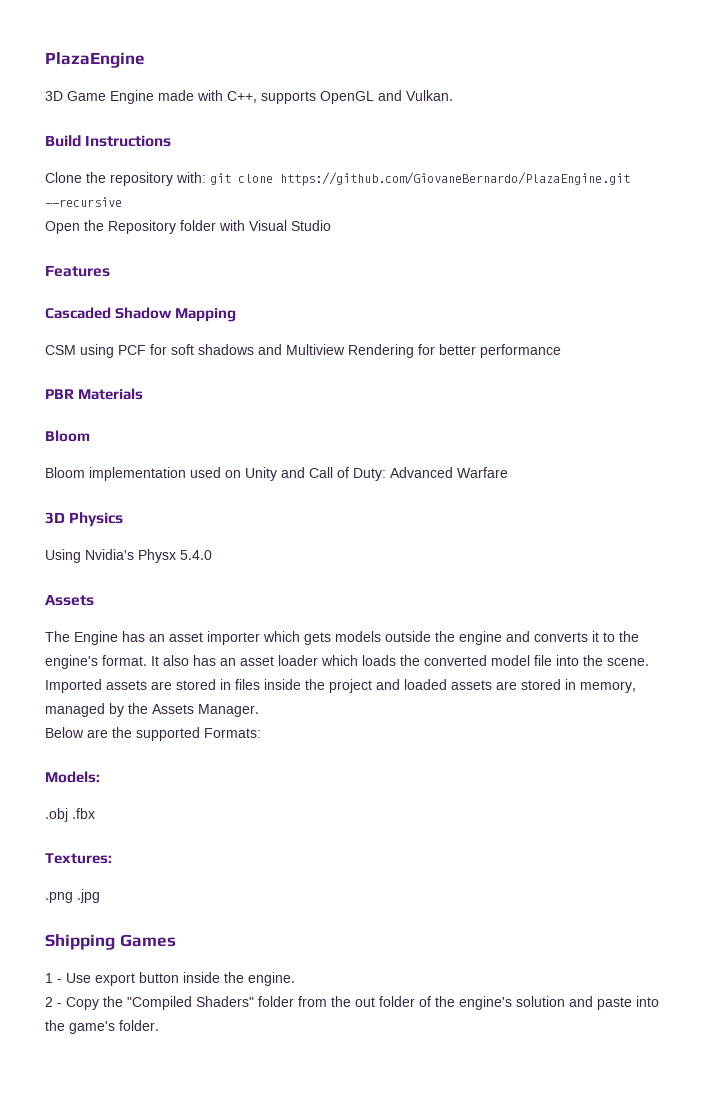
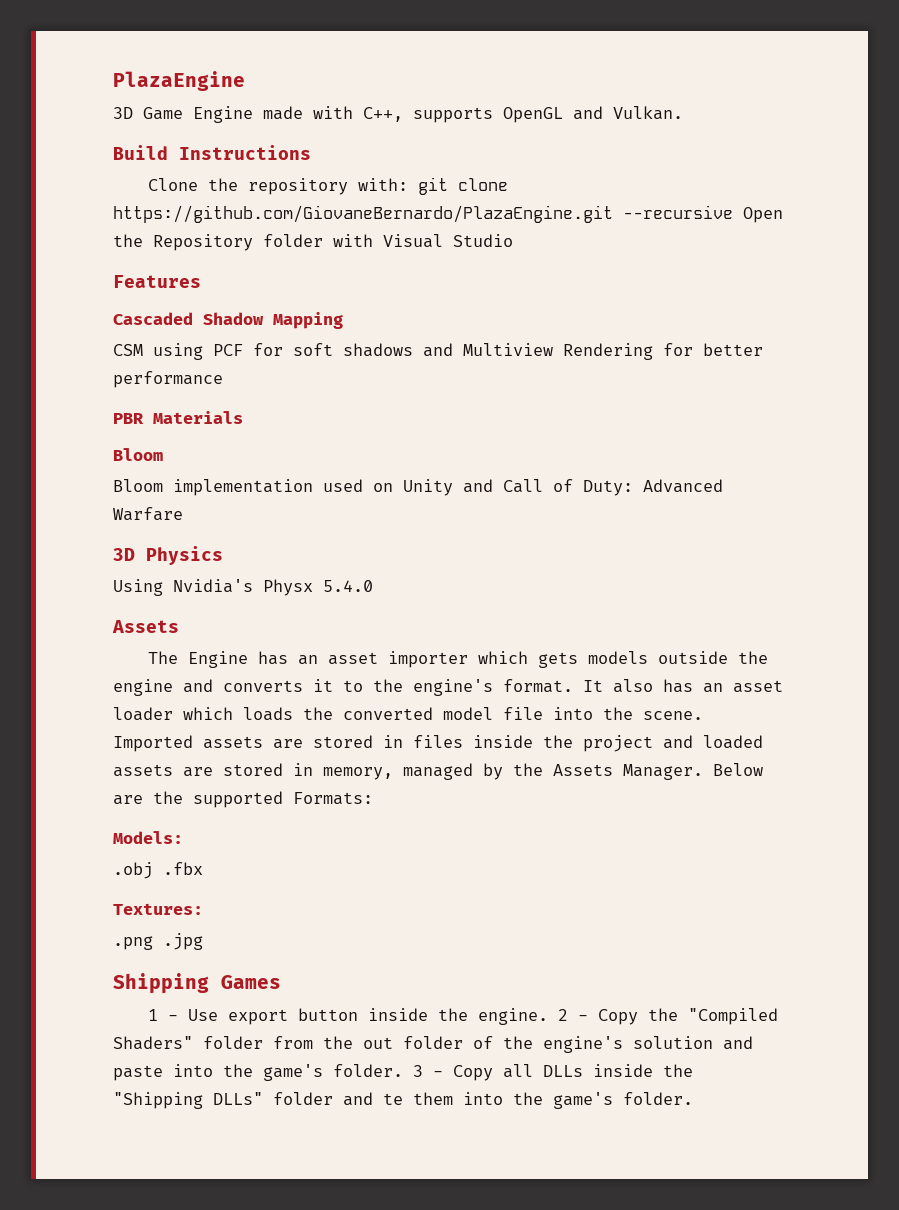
(122, 202) // -> (733, 212) none
(259, 710) // -> (703, 772) none
(295, 979) // -> (548, 1016) none
(159, 1025) none -> [413,1064,693,1081] [113,1092,693,1109] 3 - Copy all DLLs inside the "Shipping DLLs" folder and te them into the game's folder.

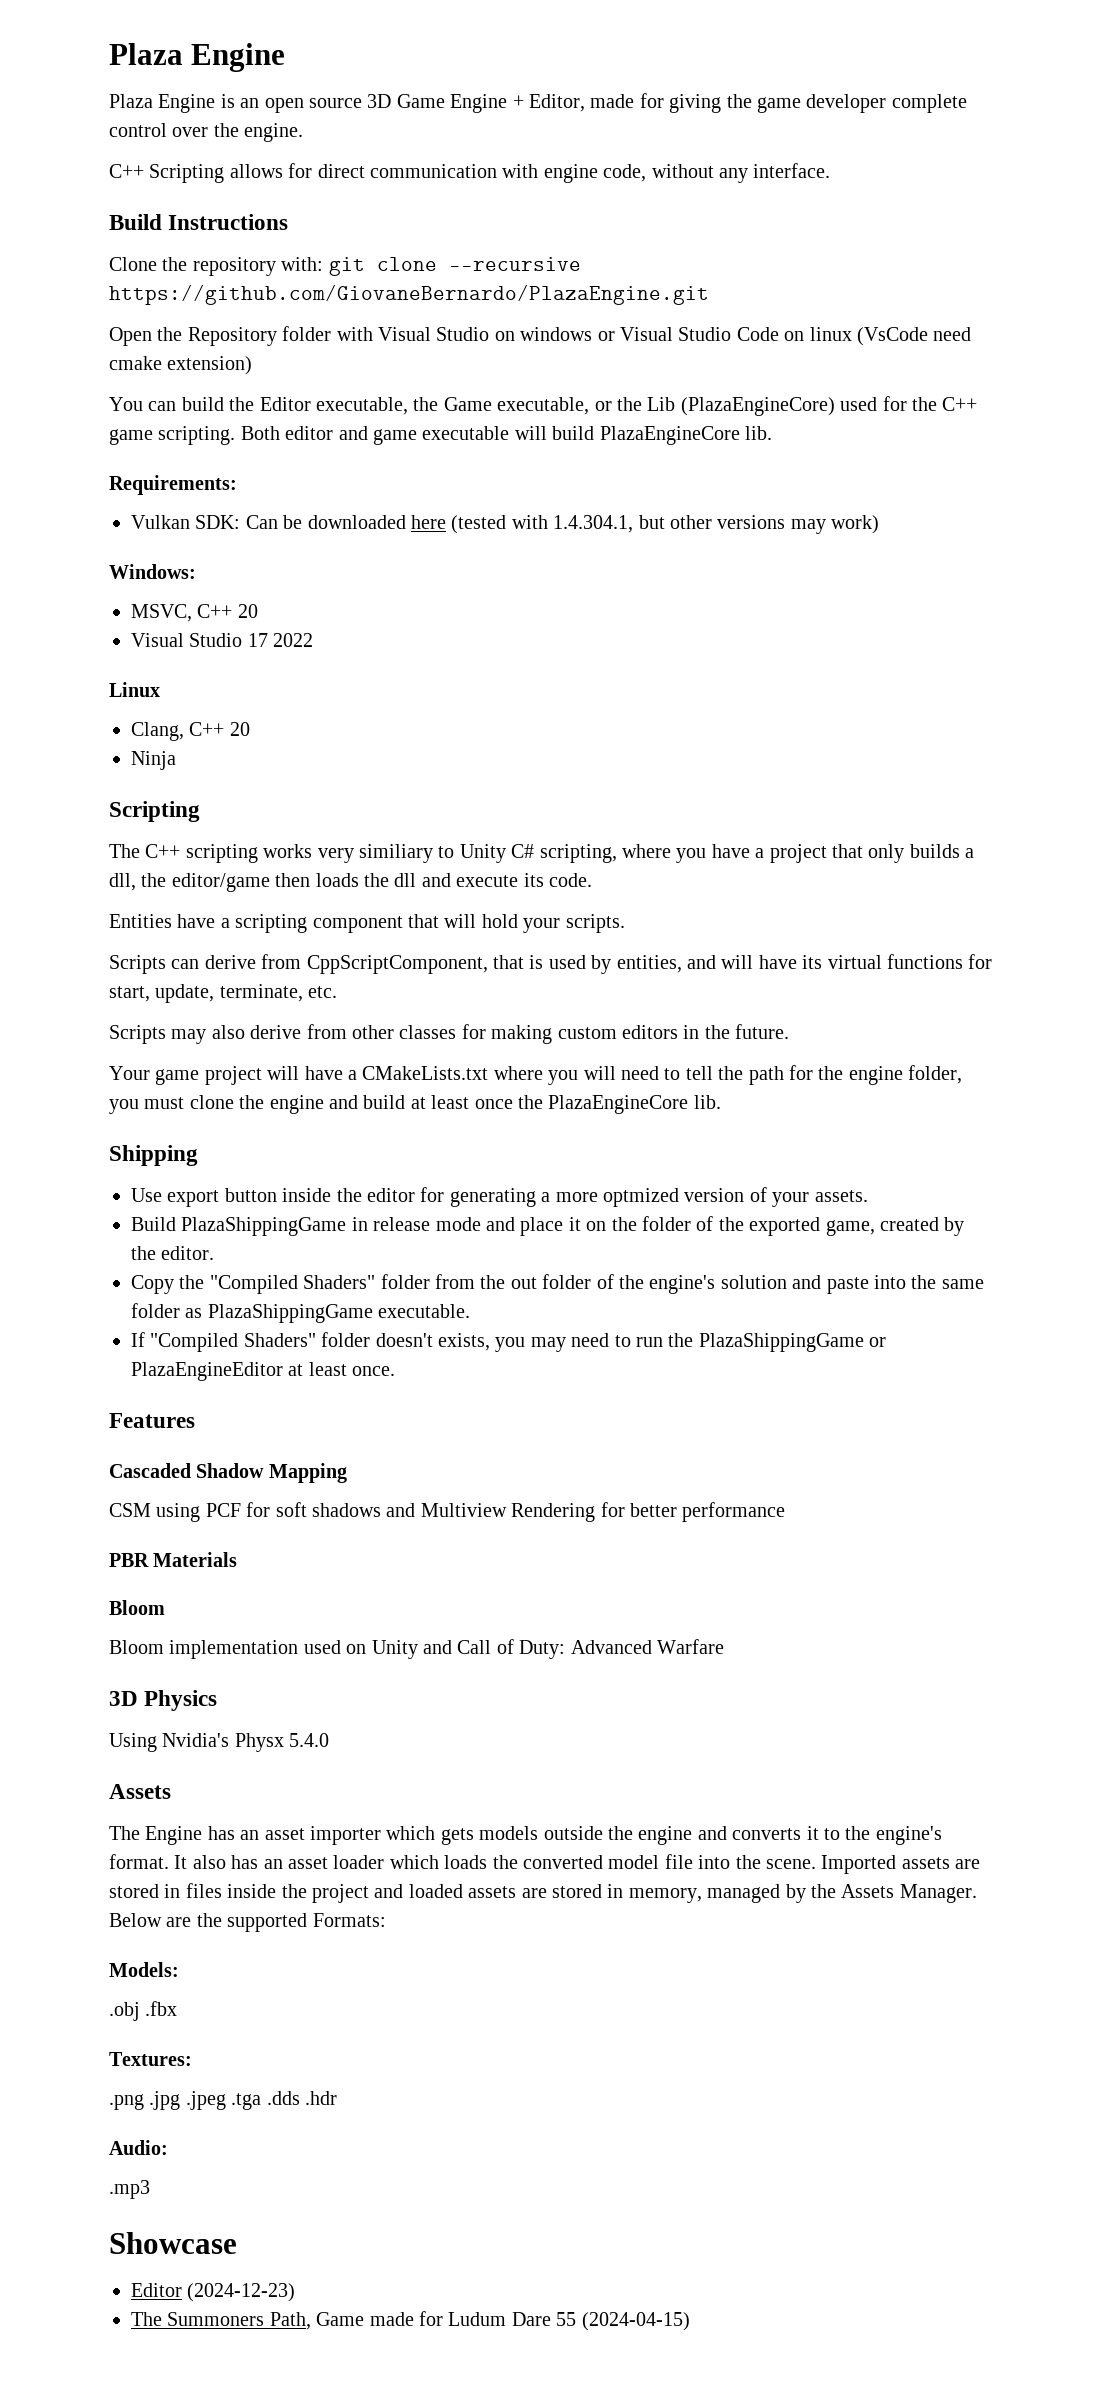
[113,71,245,91] [113,106,683,123] PlazaEngine // 3D Game Engine made with C++, supports OpenGL and Vulkan. -> [109,43,286,72] [109,93,967,113] [109,123,304,142] [109,163,831,183] Plaza Engine // Plaza Engine is an open source 3D Game Engine + Editor, made for giving the game developer complete control over the engine. // C++ Scripting allows for direct communication with engine code, without any interface.
(508, 184) none -> [448,257,581,271] --recursive
[623,205,733,219] --recursive -> (709, 294) //
(513, 240) none -> [494,327,972,346] [109,356,253,375] [109,396,978,416] [109,426,772,445] [109,475,237,495] [131,515,880,534] [109,564,196,579] [131,604,258,622] [131,633,314,647] [109,682,160,697] [131,722,250,741] [131,751,176,770] [109,801,200,822] [109,844,975,863] [109,873,592,892] [109,914,625,933] [109,954,993,974] [109,984,338,1003] [109,1024,790,1044] [109,1065,963,1085] [109,1095,721,1114] [109,1145,198,1166] [131,1187,868,1207] [131,1216,965,1236] [131,1246,215,1260] [131,1274,984,1294] [131,1303,471,1323] [131,1332,887,1352] [131,1362,396,1381] on windows or Visual Studio Code on linux (VsCode need cmake extension) // You can build the Editor executable, the Game executable, or the Lib (PlazaEngineCore) used for the C++ game scripting. Both editor and game executable will build PlazaEngineCore lib. // Requirements: // Vulkan SDK: Can be downloaded here (tested with 1.4.304.1, but other versions may work) // Windows: // MSVC, C++ 20 // Visual Studio 17 2022 // Linux // Clang, C++ 20 // Ninja // Scripting // The C++ scripting works very similiary to Unity C# scripting, where you have a project that only builds a dll, the editor/game then loads the dll and execute its code. // Entities have a scripting component that will hold your scripts. // Scripts can derive from CppScriptComponent, that is used by entities, and will have its virtual functions for start, update, terminate, etc. // Scripts may also derive from other classes for making custom editors in the future. // Your game project will have a CMakeLists.txt where you will need to tell the path for the engine folder, you must clone the engine and build at least once the PlazaEngineCore lib. // Shipping // Use export button inside the editor for generating a more optmized version of your assets. // Build PlazaShippingGame in release mode and place it on the folder of the exported game, created by the editor. // Copy the "Compiled Shaders" folder from the out folder of the engine's solution and paste into the same folder as PlazaShippingGame executable. // If "Compiled Shaders" folder doesn't exists, you may need to run the PlazaShippingGame or PlazaEngineEditor at least once.
[113,973,281,994] [147,1008,778,1025] [113,1036,753,1053] [113,1064,693,1081] [113,1092,693,1109] // Shipping Games // 1 - Use export button inside the engine. 2 - Copy the "Compiled Shaders" folder from the out folder of the engine's solution and paste into the game's folder. 3 - Copy all DLLs inside the "Shipping DLLs" folder and te them into the game's folder. -> [185,2091,337,2110] [109,2140,168,2155] [109,2180,150,2199] [109,2232,237,2254] [131,2283,296,2302] [131,2311,690,2331] .jpeg .tga .dds .hdr // Audio: // .mp3 // Showcase // Editor (2024-12-23) // The Summoners Path, Game made for Ludum Dare 55 (2024-04-15)

